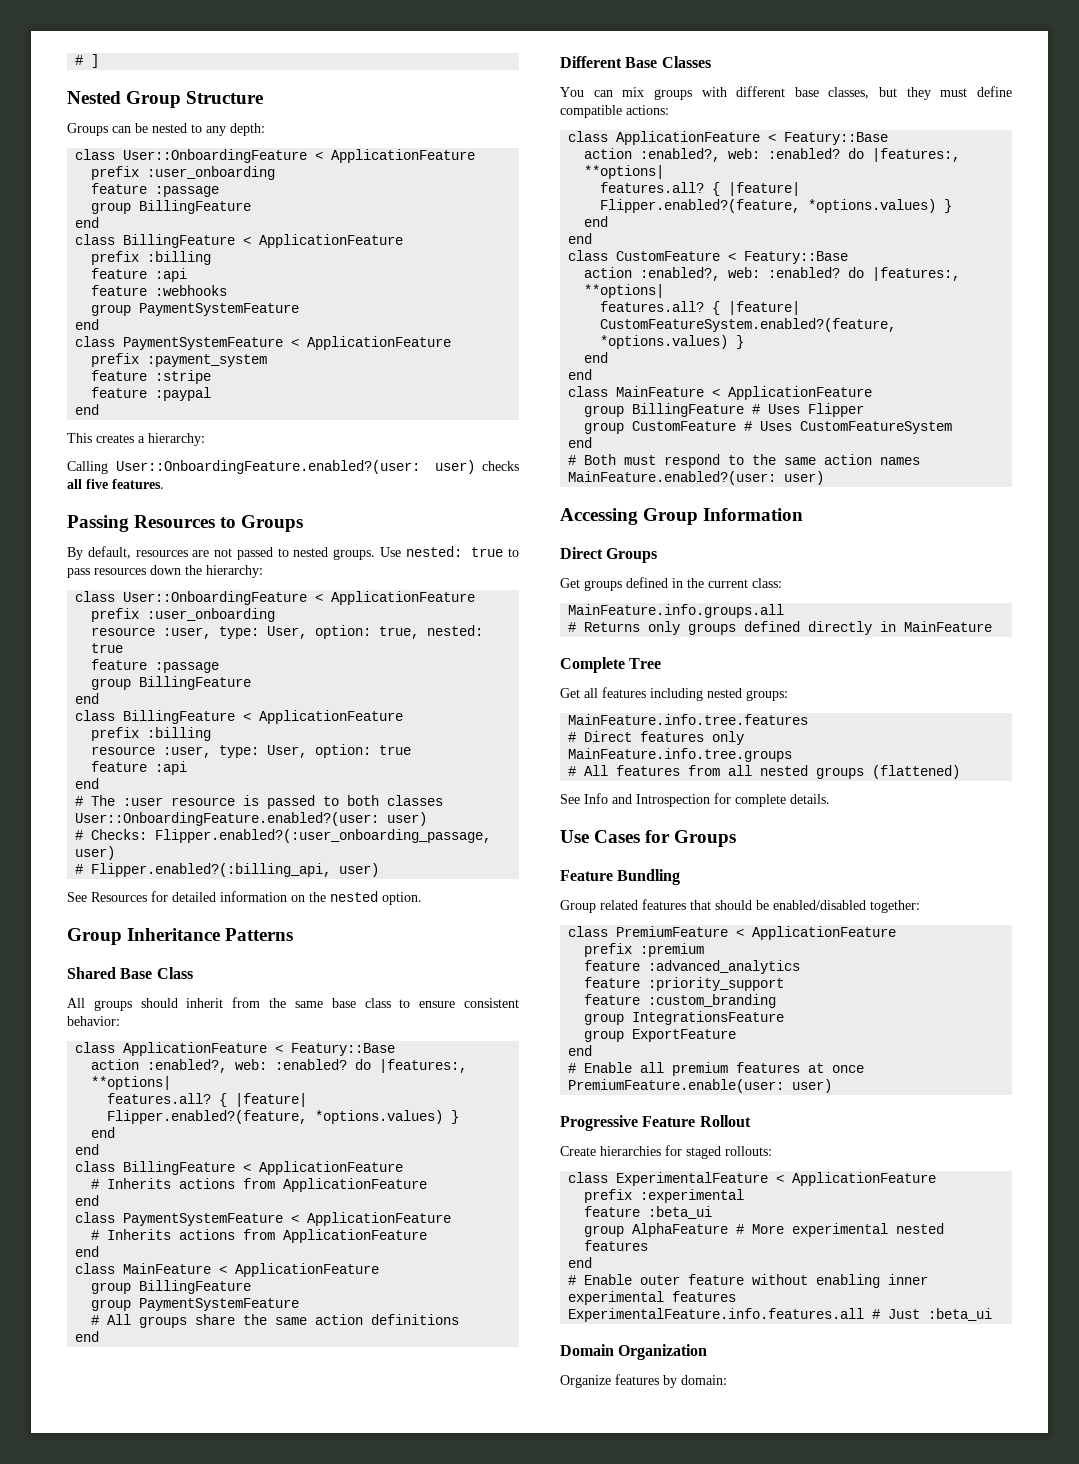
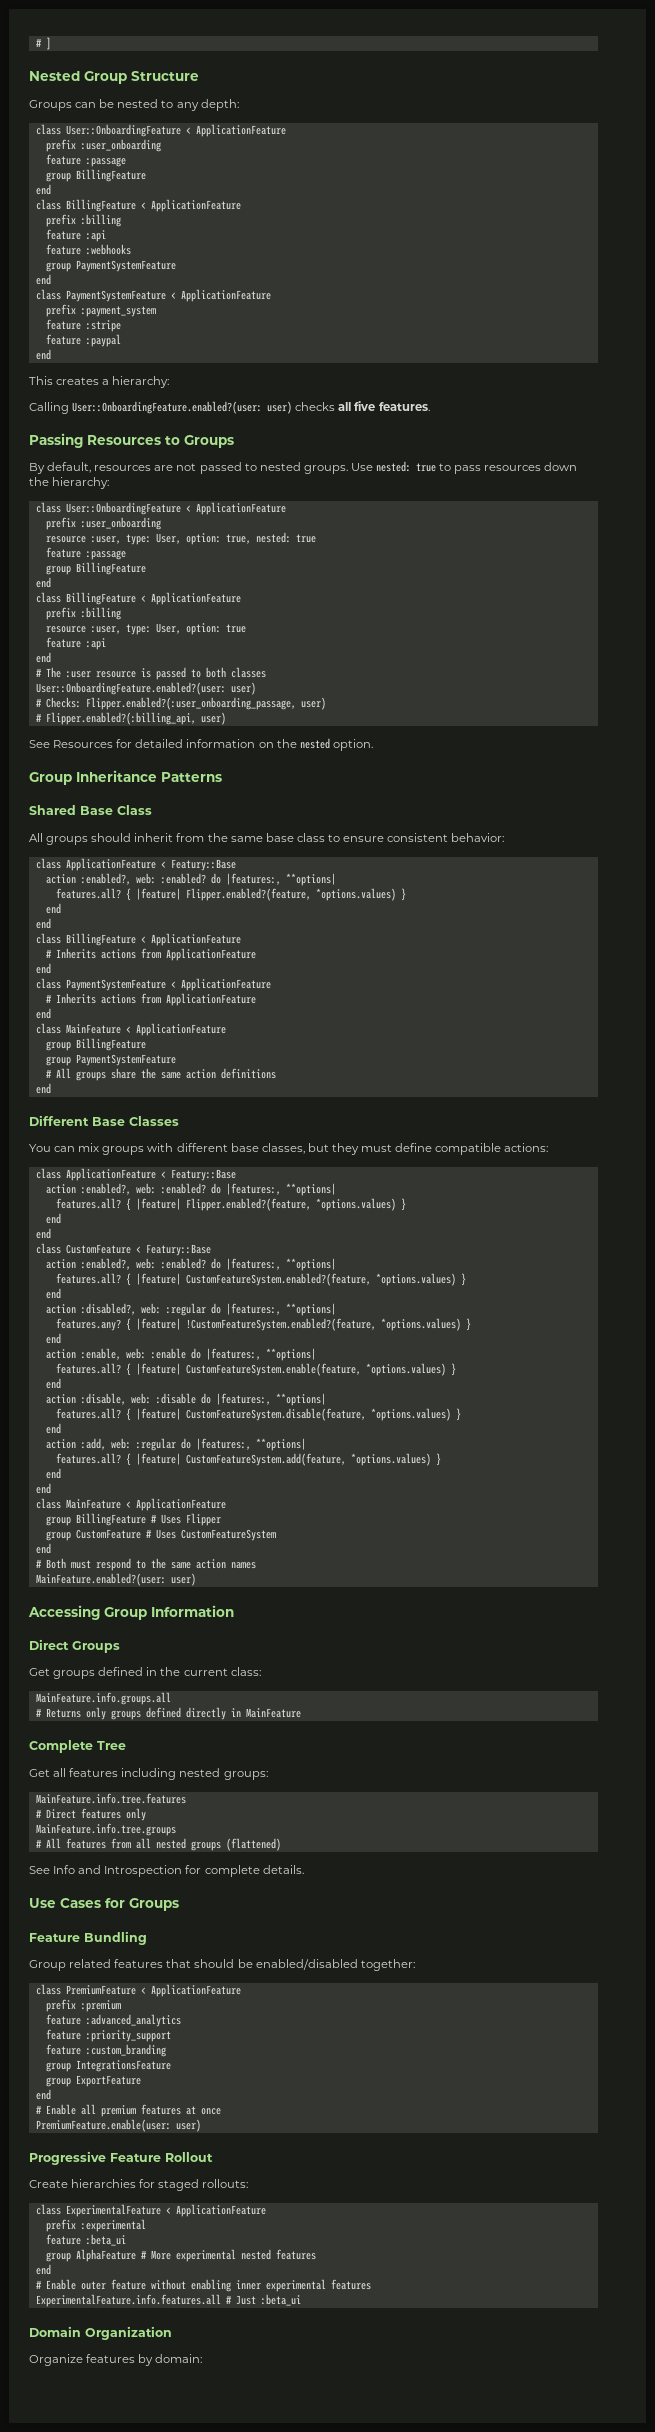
(609, 357) none -> [45,1303,336,1316] [55,1318,471,1331] [45,1333,61,1344] [45,1348,316,1361] [55,1363,456,1376] [45,1378,61,1389] [45,1393,326,1406] [55,1408,461,1421] [45,1423,61,1434] [45,1438,306,1451] [55,1453,441,1466] [45,1468,61,1479] // action :disabled?, web: :regular do |features:, **options| // features.any? { |feature| !CustomFeatureSystem.enabled?(feature, *options.values) } // end // action :enable, web: :enable do |features:, **options| // features.all? { |feature| CustomFeatureSystem.enable(feature, *options.values) } // end // action :disable, web: :disable do |features:, **options| // features.all? { |feature| CustomFeatureSystem.disable(feature, *options.values) } // end // action :add, web: :regular do |features:, **options| // features.all? { |feature| CustomFeatureSystem.add(feature, *options.values) } // end

